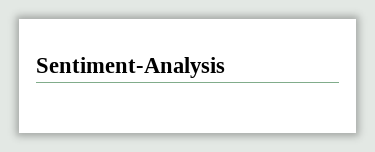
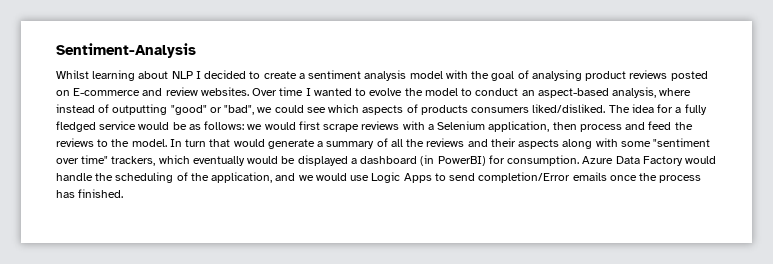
(225, 67) none -> [56,70,708,81] [56,87,692,98] [56,104,707,115] [56,121,693,132] [56,138,711,149] [56,155,717,166] [56,172,702,183] [56,189,124,198] // Whilst learning about NLP I decided to create a sentiment analysis model with the goal of analysing product reviews posted on E-commerce and review websites. Over time I wanted to evolve the model to conduct an aspect-based analysis, where instead of outputting "good" or "bad", we could see which aspects of products consumers liked/disliked. The idea for a fully fledged service would be as follows: we would first scrape reviews with a Selenium application, then process and feed the reviews to the model. In turn that would generate a summary of all the reviews and their aspects along with some "sentiment over time" trackers, which eventually would be displayed a dashboard (in PowerBI) for consumption. Azure Data Factory would handle the scheduling of the application, and we would use Logic Apps to send completion/Error emails once the process has finished.

